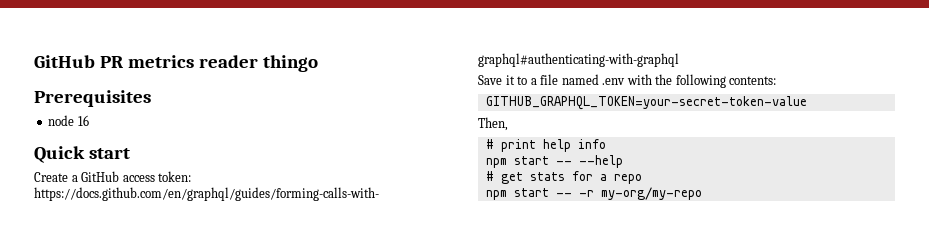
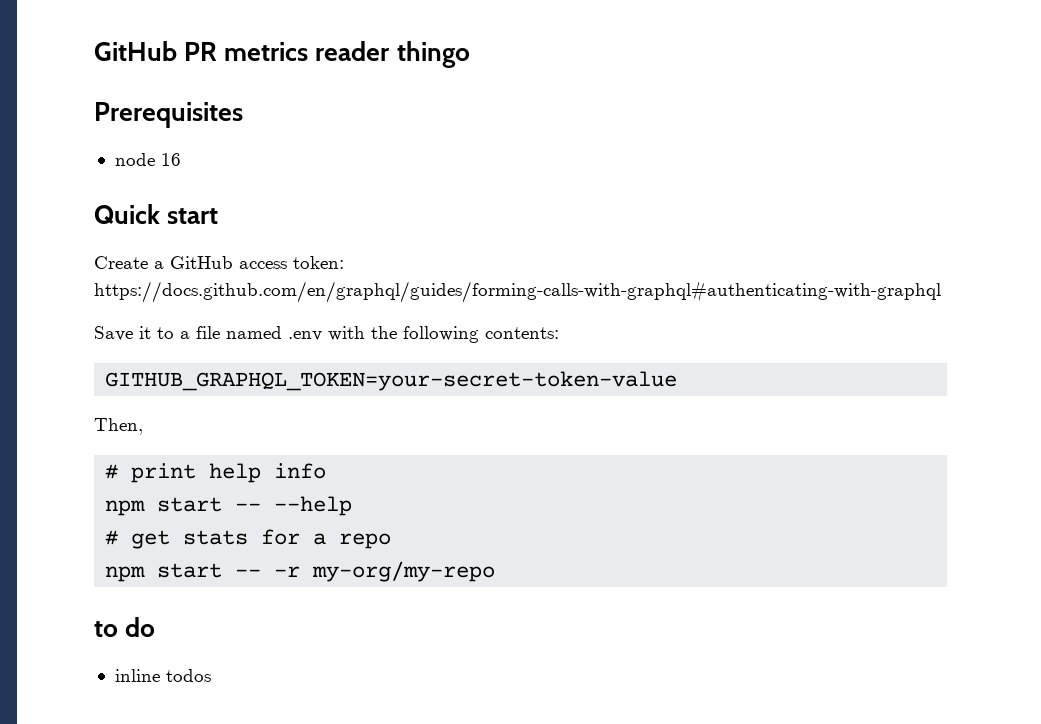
(702, 193) none -> [94,617,156,637] [114,669,211,682] // to do // inline todos

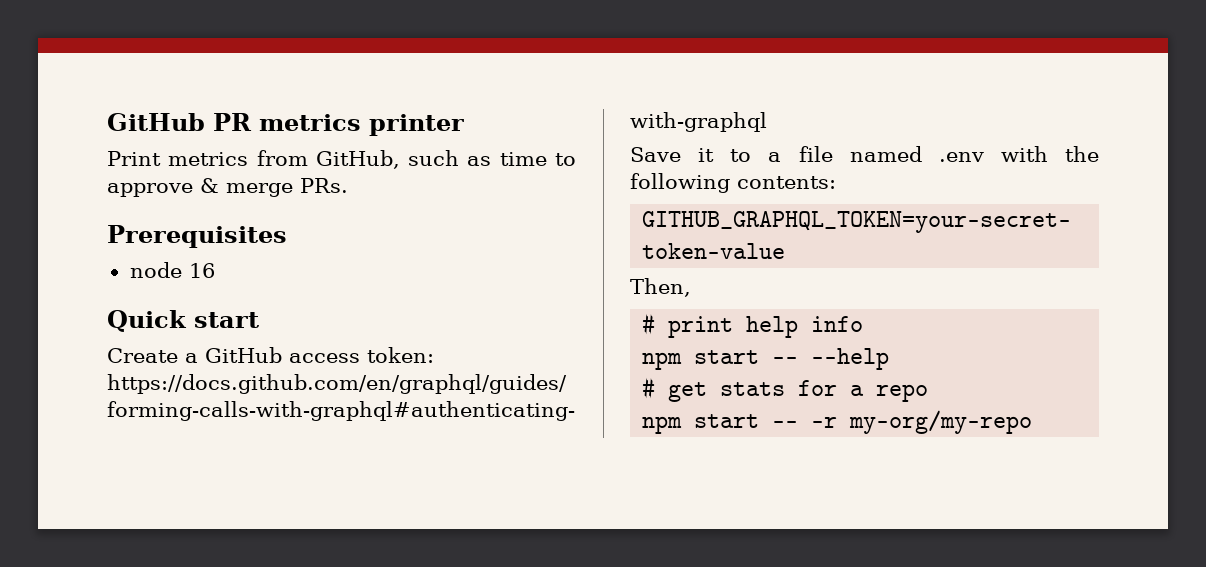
[315,41,470,68] reader thingo -> [369,114,464,136] [107,150,576,169] [107,178,348,197] printer // Print metrics from GitHub, such as time to approve & merge PRs.
[94,617,156,637] [114,669,211,682] // to do // inline todos -> (1033, 422) none

